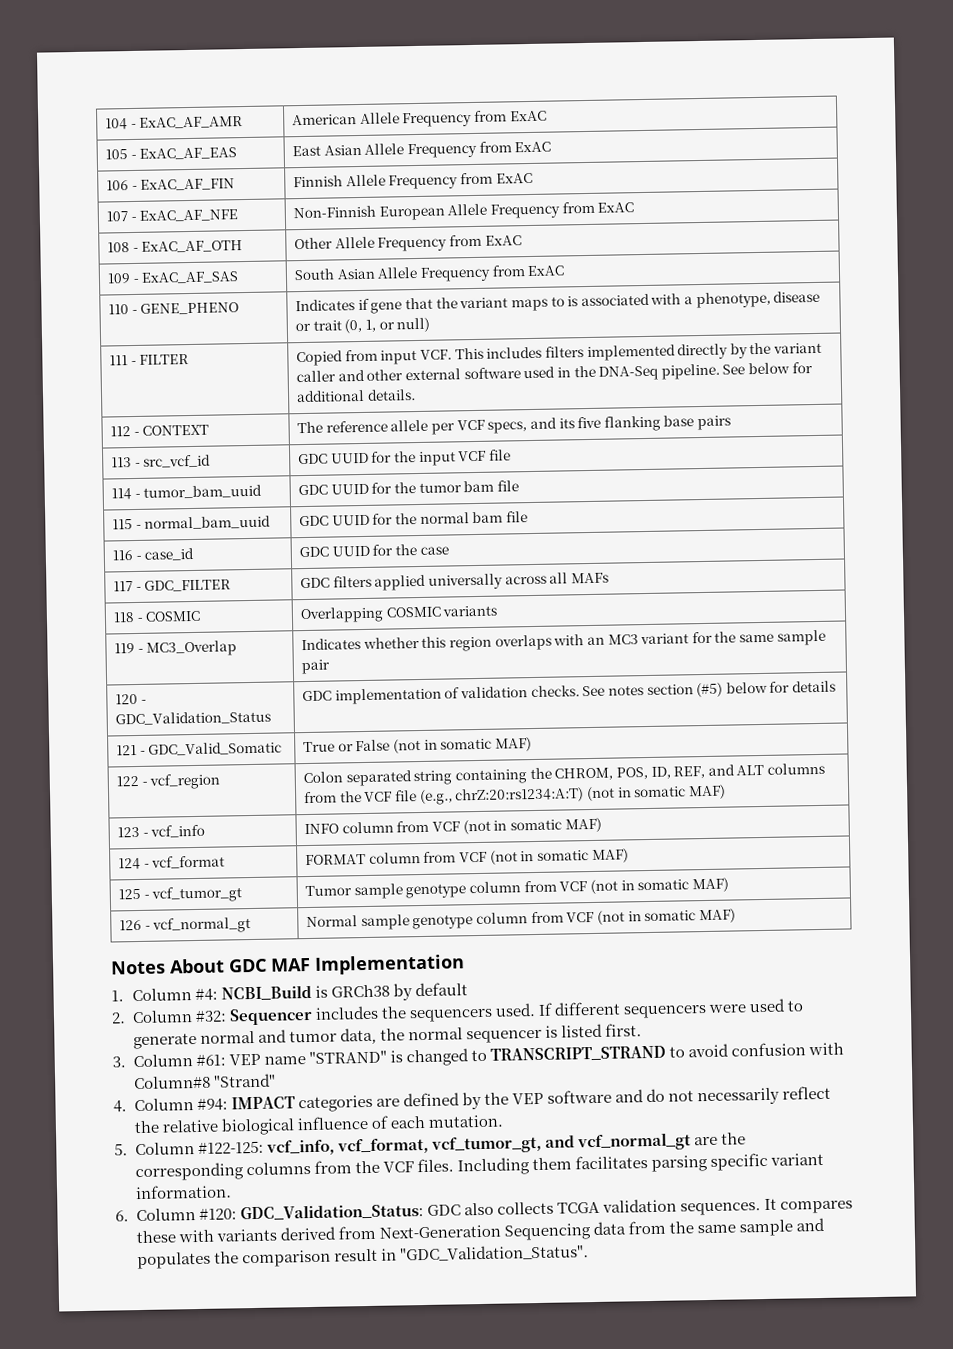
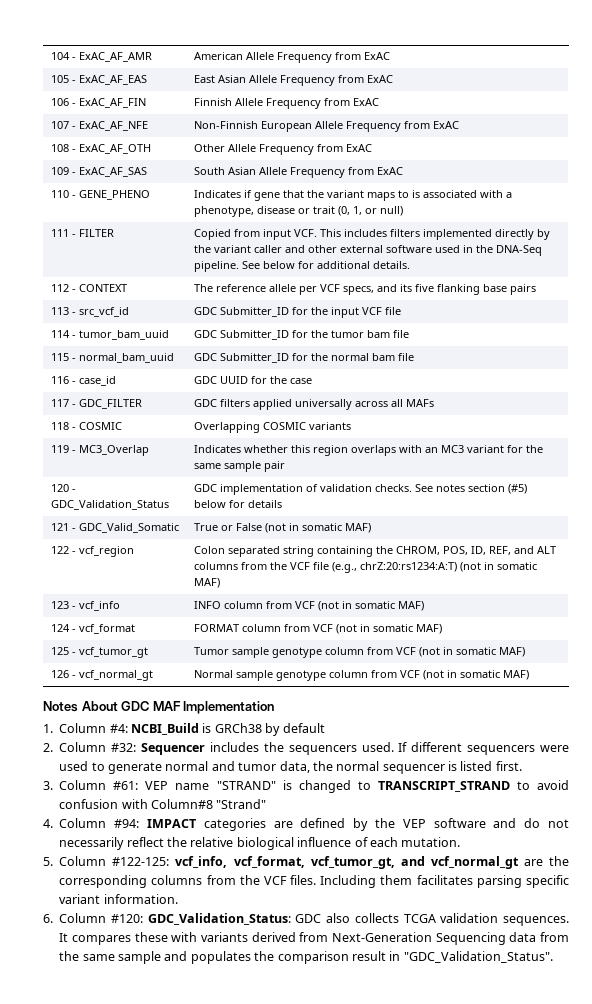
[330,452,369,464] UUID -> [219,307,289,317] Submitter_ID
[330,483,369,495] UUID -> [219,330,289,340] Submitter_ID
[331,514,370,526] UUID -> [219,353,289,363] Submitter_ID

